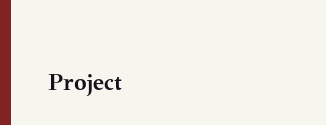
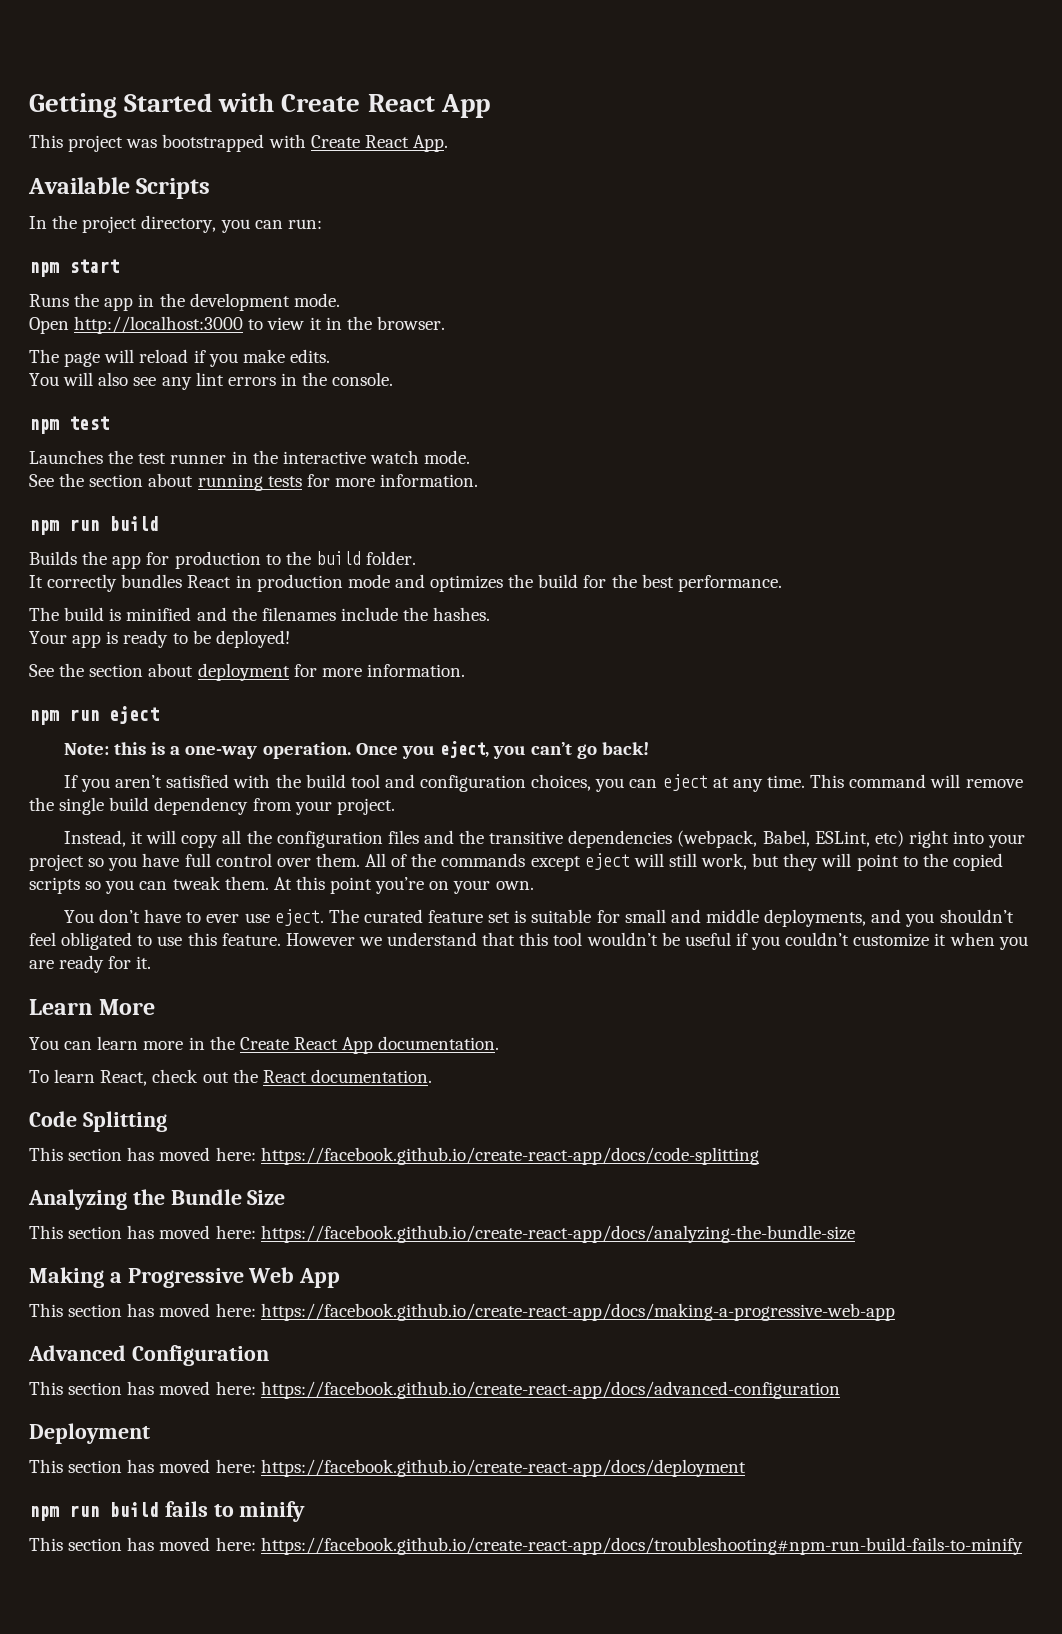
[48,74,122,96] Project -> [29,93,490,118] [29,134,448,152] [28,177,211,199] [29,215,322,233] [29,259,119,277] [29,293,340,311] [29,316,445,334] [29,349,330,367] [29,372,394,390] [29,416,109,434] [29,450,471,464] [29,473,479,491] [29,516,159,535] [29,551,417,569] [29,574,782,592] [29,607,491,621] [29,630,290,648] [29,663,465,681] [29,706,159,725] [63,741,650,759] [63,774,1023,792] [29,797,395,815] [63,830,1026,848] [29,853,1003,871] [29,876,534,894] [63,909,1014,927] [29,932,1028,950] [29,955,152,973] [29,999,156,1015] [29,1036,500,1054] [29,1069,432,1086] [29,1111,167,1132] [29,1147,759,1165] [28,1189,286,1210] [29,1225,855,1243] [29,1267,341,1288] [29,1303,895,1321] [28,1345,269,1366] [29,1381,840,1399] [29,1423,150,1444] [29,1459,746,1477] [29,1501,306,1522] [29,1537,1023,1555] Getting Started with Create React App // This project was bootstrapped with Create React App. // Available Scripts // In the project directory, you can run: // npm start // Runs the app in the development mode. // Open http://localhost:3000 to view it in the browser. // The page will reload if you make edits. // You will also see any lint errors in the console. // npm test // Launches the test runner in the interactive watch mode. // See the section about running tests for more information. // npm run build // Builds the app for production to the build folder. // It correctly bundles React in production mode and optimizes the build for the best performance. // The build is minified and the filenames include the hashes. // Your app is ready to be deployed! // See the section about deployment for more information. // npm run eject // Note: this is a one-way operation. Once you eject, you can’t go back! // If you aren’t satisfied with the build tool and configuration choices, you can eject at any time. This command will remove the single build dependency from your project. // Instead, it will copy all the configuration files and the transitive dependencies (webpack, Babel, ESLint, etc) right into your project so you have full control over them. All of the commands except eject will still work, but they will point to the copied scripts so you can tweak them. At this point you’re on your own. // You don’t have to ever use eject. The curated feature set is suitable for small and middle deployments, and you shouldn’t feel obligated to use this feature. However we understand that this tool wouldn’t be useful if you couldn’t customize it when you are ready for it. // Learn More // You can learn more in the Create React App documentation. // To learn React, check out the React documentation. // Code Splitting // This section has moved here: https://facebook.github.io/create-react-app/docs/code-splitting // Analyzing the Bundle Size // This section has moved here: https://facebook.github.io/create-react-app/docs/analyzing-the-bundle-size // Making a Progressive Web App // This section has moved here: https://facebook.github.io/create-react-app/docs/making-a-progressive-web-app // Advanced Configuration // This section has moved here: https://facebook.github.io/create-react-app/docs/advanced-configuration // Deployment // This section has moved here: https://facebook.github.io/create-react-app/docs/deployment // npm run build fails to minify // This section has moved here: https://facebook.github.io/create-react-app/docs/troubleshooting#npm-run-build-fails-to-minify

